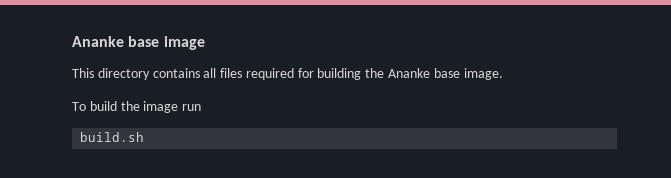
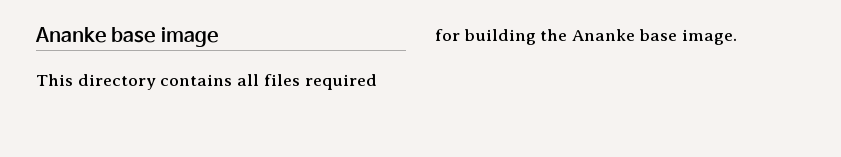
[72,101,202,113] [80,132,145,142] // To build the image run // build.sh -> (737, 37) none

